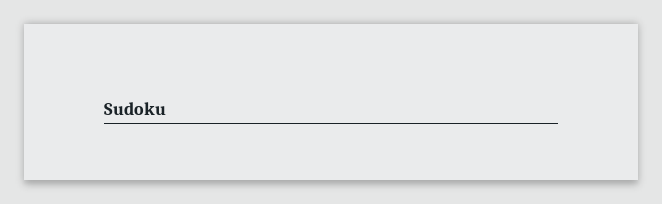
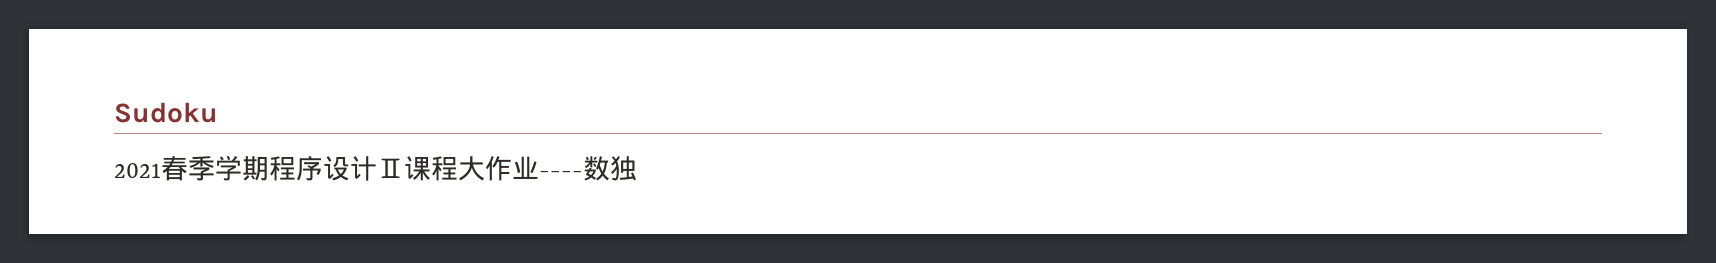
(166, 108) none -> [114,155,637,181] // 2021春季学期程序设计Ⅱ课程大作业----数独

